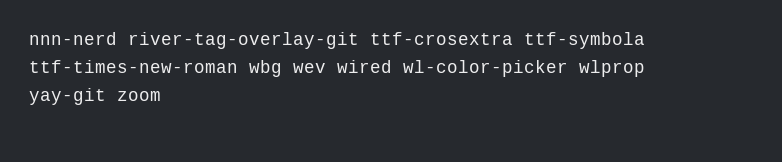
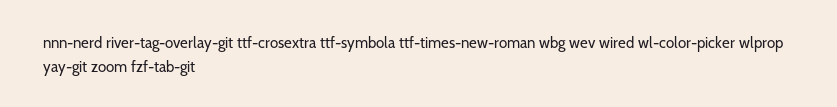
(161, 96) none -> [131,60,196,76] fzf-tab-git

